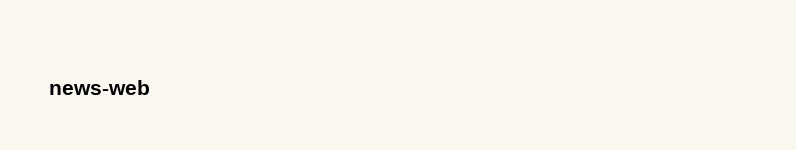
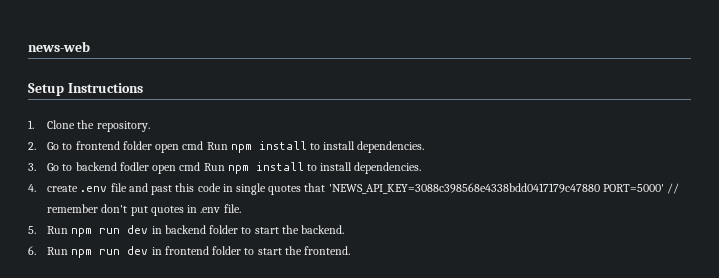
(150, 87) none -> [28,83,143,96] [28,120,150,132] [28,141,425,153] [28,162,422,174] [28,183,680,195] [47,204,241,216] [28,225,344,237] [28,246,350,258] // Setup Instructions // 1. Clone the repository. // 2. Go to frontend folder open cmd Run npm install to install dependencies. // 3. Go to backend fodler open cmd Run npm install to install dependencies. // 4. create .env file and past this code in single quotes that 'NEWS_API_KEY=3088c398568e4338bdd0417179c47880 PORT=5000' // remember don't put quotes in .env file. // 5. Run npm run dev in backend folder to start the backend. // 6. Run npm run dev in frontend folder to start the frontend.

